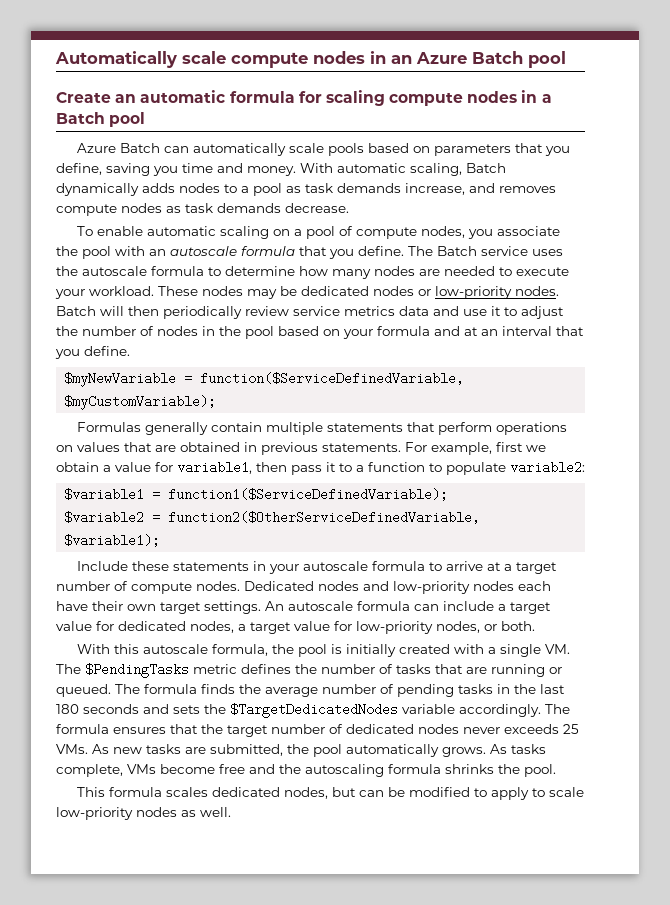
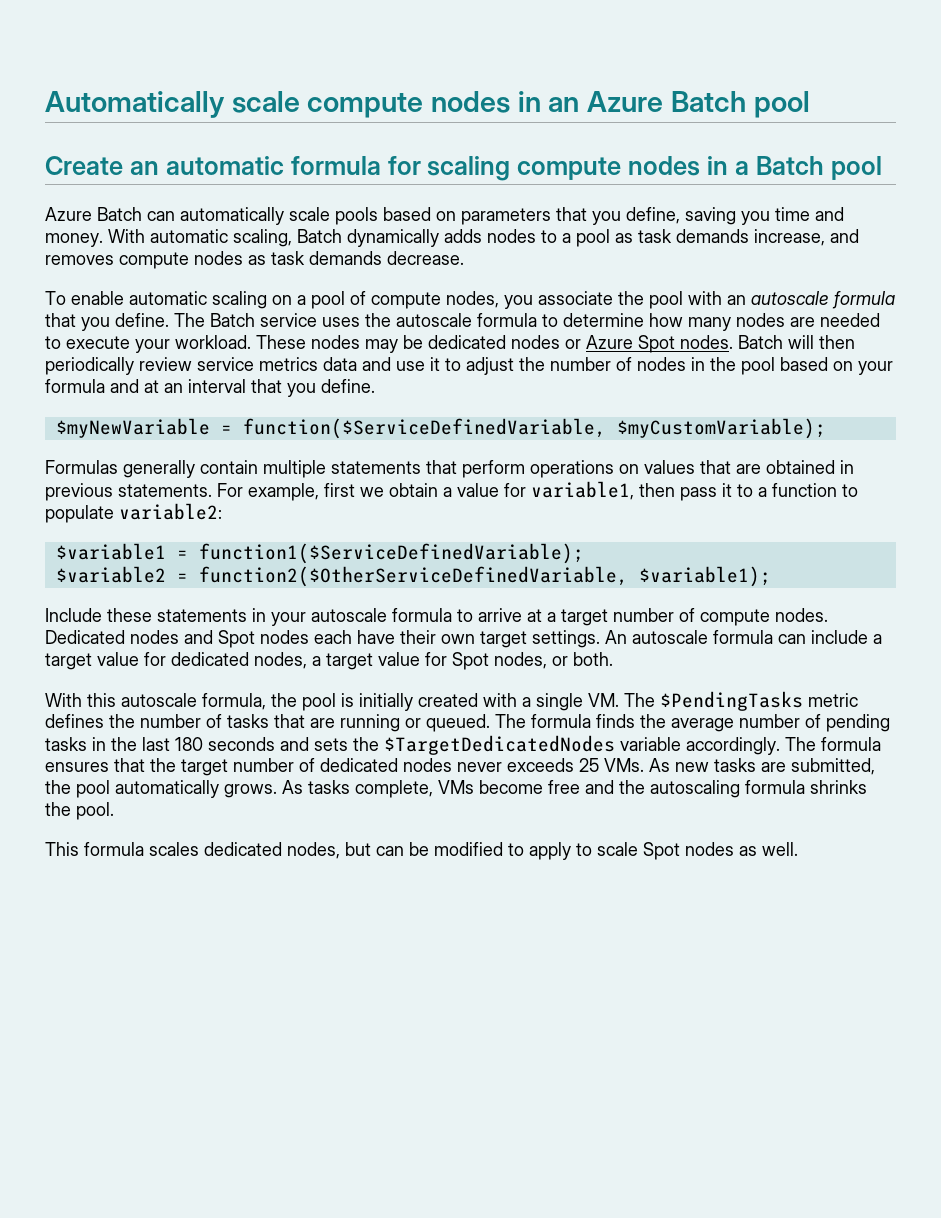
[435,286,512,299] low-priority -> [586,335,675,353] Azure Spot
[393,581,470,594] low-priority -> [218,630,255,648] Spot
[356,621,433,634] low-priority -> [452,652,489,670] Spot
[56,807,133,820] low-priority -> [643,842,680,860] Spot

